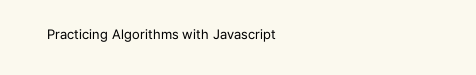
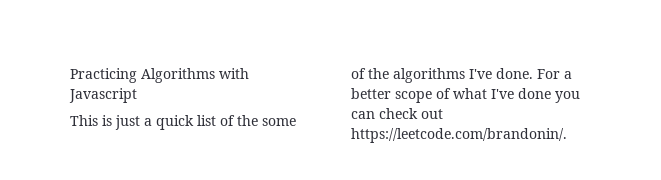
(276, 35) none -> [70,115,296,130] [351,68,572,83] [351,88,580,103] [351,108,443,119] [351,128,567,143] // This is just a quick list of the some of the algorithms I've done. For a better scope of what I've done you can check out https://leetcode.com/brandonin/.

